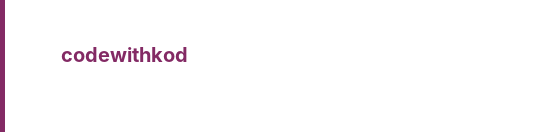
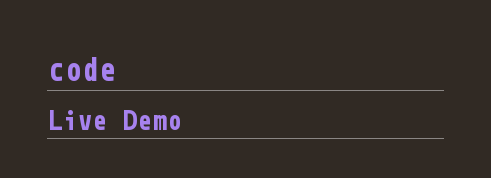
[61,47,188,62] codewithkod -> [47,57,115,81] [47,110,182,130] code // Live Demo

